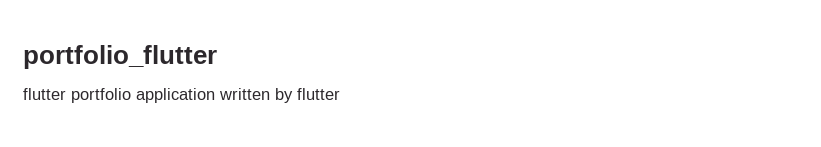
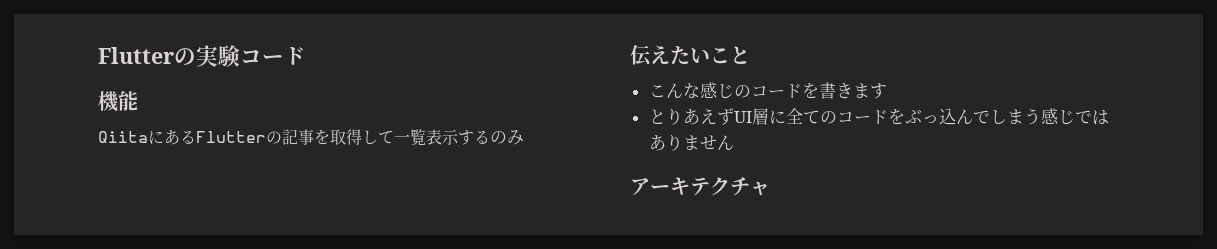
[23,45,217,69] [23,88,340,103] portfolio_flutter // flutter portfolio application written by flutter -> [98,45,306,67] [98,91,138,112] [98,129,524,146] [630,45,750,67] [648,82,887,99] [648,108,1109,125] [648,134,734,151] [630,177,770,196] Flutterの実験コード // 機能 // QiitaにあるFlutterの記事を取得して一覧表示するのみ // 伝えたいこと // こんな感じのコードを書きます // とりあえずUI層に全てのコードをぶっ込んでしまう感じではありません // アーキテクチャ

